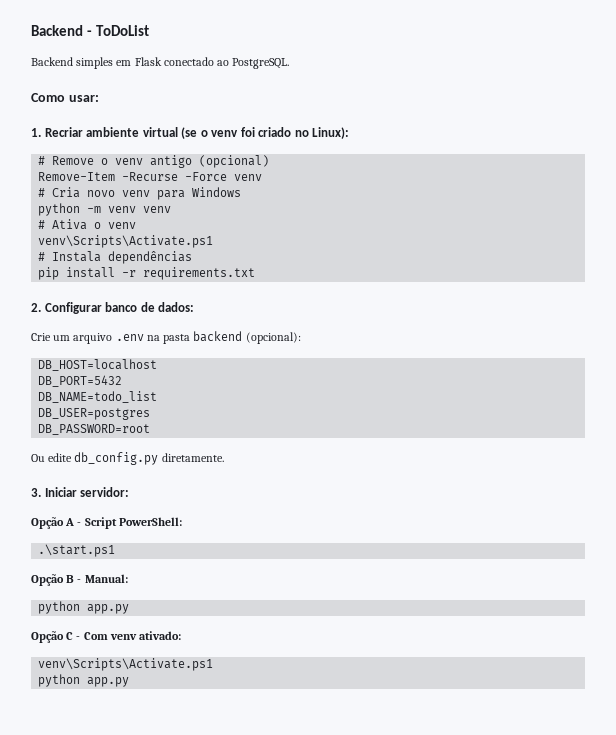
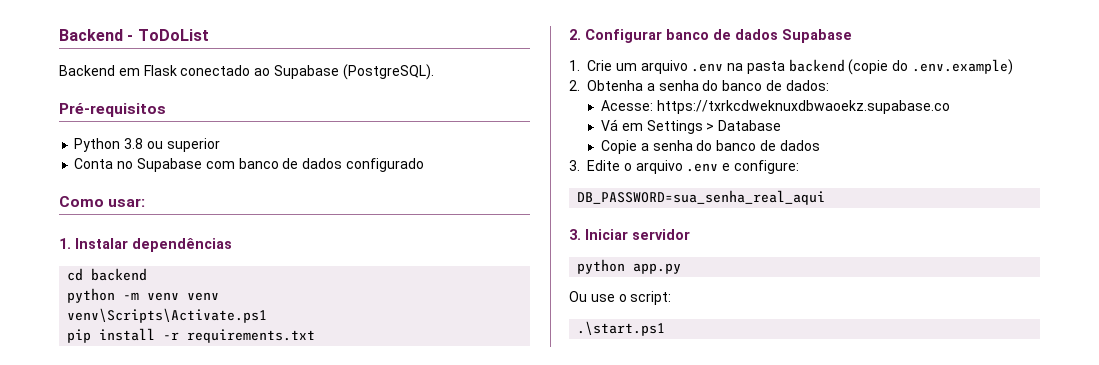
[76,57,114,69] simples -> (115, 70) none
[232,58,290,69] [31,93,99,102] [31,127,350,139] [38,155,270,168] [38,172,263,181] [38,187,242,200] [38,203,172,216] [38,219,137,230] [38,235,214,248] [38,251,193,264] PostgreSQL. // Como usar: // 1. Recriar ambiente virtual (se o venv foi criado no Linux): // # Remove o venv antigo (opcional) // Remove-Item -Recurse -Force venv // # Cria novo venv para Windows // python -m venv venv // # Ativa o venv // venv\Scripts\Activate.ps1 // # Instala dependências -> [273,64,434,80] [59,103,166,117] [74,138,220,152] [74,158,424,172] [59,196,146,207] [59,238,232,252] [67,268,148,281] [67,288,220,303] [67,308,268,323] Supabase (PostgreSQL). // Pré-requisitos // Python 3.8 ou superior // Conta no Supabase com banco de dados configurado // Como usar: // 1. Instalar dependências // cd backend // python -m venv venv // venv\Scripts\Activate.ps1
[158,302,195,312] dados: // -> [735,29,852,43] [569,60,580,71] dados Supabase // 1.
[245,332,301,344] [38,359,158,371] [38,375,123,387] [38,391,158,403] [38,408,151,420] [38,424,151,435] [31,452,224,465] [31,487,130,497] [31,517,182,529] [38,544,116,557] [31,574,128,586] [38,601,130,614] [31,631,182,643] [38,658,214,671] [38,674,130,687] (opcional): // DB_HOST=localhost // DB_PORT=5432 // DB_NAME=todo_list // DB_USER=postgres // DB_PASSWORD=root // Ou edite db_config.py diretamente. // 3. Iniciar servidor: // Opção A - Script PowerShell: // .\start.ps1 // Opção B - Manual: // python app.py // Opção C - Com venv ativado: // venv\Scripts\Activate.ps1 // python app.py -> [848,59,1014,75] [569,80,829,91] [601,100,950,114] [601,119,782,134] [601,140,820,154] [569,160,799,174] [577,190,826,205] [569,229,690,240] [577,259,682,274] [569,291,672,305] [577,321,666,336] (copie do .env.example) // 2. Obtenha a senha do banco de dados: // Acesse: https://txrkcdweknuxdbwaoekz.supabase.co // Vá em Settings > Database // Copie a senha do banco de dados // 3. Edite o arquivo .env e configure: // DB_PASSWORD=sua_senha_real_aqui // 3. Iniciar servidor // python app.py // Ou use o script: // .\start.ps1

